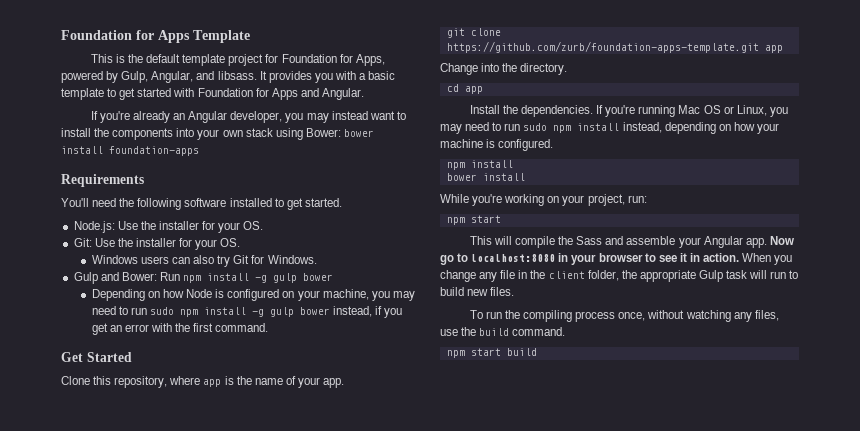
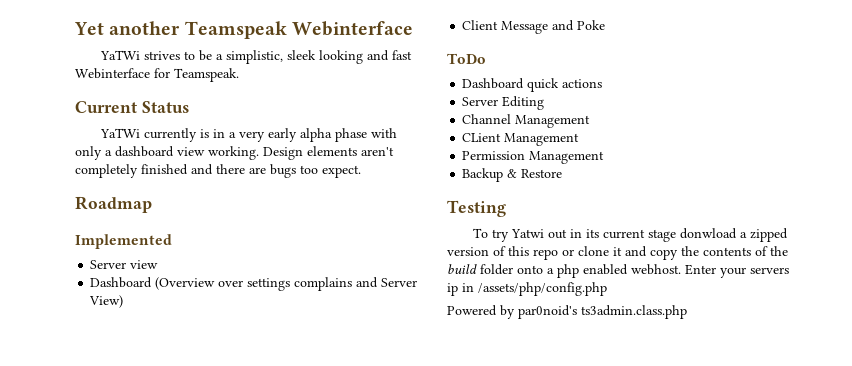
[61,30,250,43] [90,54,385,66] [61,71,396,83] [61,88,364,100] [90,111,406,123] [61,128,374,140] [61,146,199,156] [61,174,144,187] [61,198,342,210] [73,221,264,233] [73,238,241,250] [91,255,317,267] [73,272,334,284] [91,289,415,301] [91,306,403,318] [91,323,269,335] [61,352,132,362] [61,376,345,388] [446,28,501,38] [446,41,783,53] [440,63,568,75] [446,84,483,94] [469,105,788,117] [440,122,779,134] [440,139,554,151] [446,160,513,170] [446,173,525,181] [440,194,647,206] [446,215,501,225] [469,236,794,248] [440,253,793,265] [440,270,799,282] [440,287,515,296] [469,310,779,322] [440,327,566,336] [446,348,537,358] Foundation for Apps Template // This is the default template project for Foundation for Apps, powered by Gulp, Angular, and libsass. It provides you with a basic template to get started with Foundation for Apps and Angular. // If you're already an Angular developer, you may instead want to install the components into your own stack using Bower: bower install foundation-apps // Requirements // You'll need the following software installed to get started. // Node.js: Use the installer for your OS. // Git: Use the installer for your OS. // Windows users can also try Git for Windows. // Gulp and Bower: Run npm install -g gulp bower // Depending on how Node is configured on your machine, you may need to run sudo npm install -g gulp bower instead, if you get an error with the first command. // Get Started // Clone this repository, where app is the name of your app. // git clone https://github.com/zurb/foundation-apps-template.git app // Change into the directory. // cd app // Install the dependencies. If you're running Mac OS or Linux, you may need to run sudo npm install instead, depending on how your machine is configured. // npm install // bower install // While you're working on your project, run: // npm start // This will compile the Sass and assemble your Angular app. Now go to localhost:8080 in your browser to see it in action. When you change any file in the client folder, the appropriate Gulp task will run to build new files. // To run the compiling process once, without watching any files, use the build command. // npm start build -> [74,21,413,39] [99,50,412,64] [75,68,239,82] [75,101,189,113] [99,128,397,142] [75,146,394,160] [75,164,361,178] [75,196,152,213] [75,234,172,249] [90,260,159,269] [90,277,418,291] [89,295,124,308] [462,20,606,34] [447,53,486,64] [462,78,603,92] [462,96,545,110] [462,114,591,128] [462,133,580,146] [462,151,605,164] [462,168,563,182] [447,200,506,217] [472,228,788,242] [447,246,788,260] [447,264,789,278] [447,282,607,296] [447,305,687,319] Yet another Teamspeak Webinterface // YaTWi strives to be a simplistic, sleek looking and fast Webinterface for Teamspeak. // Current Status // YaTWi currently is in a very early alpha phase with only a dashboard view working. Design elements aren't completely finished and there are bugs too expect. // Roadmap // Implemented // Server view // Dashboard (Overview over settings complains and Server View) // Client Message and Poke // ToDo // Dashboard quick actions // Server Editing // Channel Management // CLient Management // Permission Management // Backup & Restore // Testing // To try Yatwi out in its current stage donwload a zipped version of this repo or clone it and copy the contents of the build folder onto a php enabled webhost. Enter your servers ip in /assets/php/config.php // Powered by par0noid's ts3admin.class.php

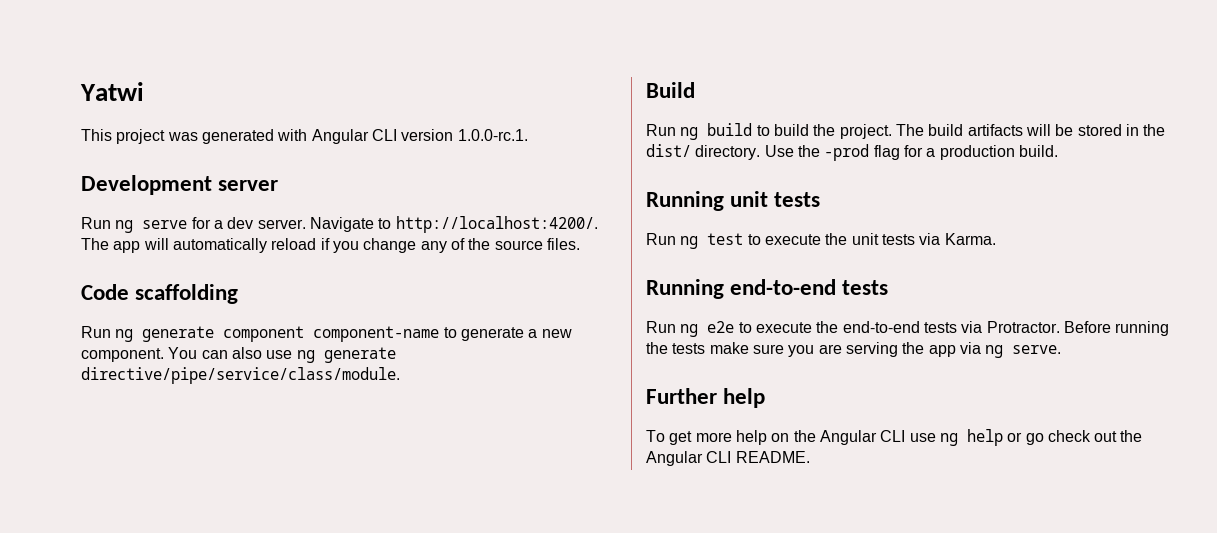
[74,21,413,39] [99,50,412,64] [75,68,239,82] [75,101,189,113] [99,128,397,142] [75,146,394,160] [75,164,361,178] [75,196,152,213] [75,234,172,249] [90,260,159,269] [90,277,418,291] [89,295,124,308] [462,20,606,34] [447,53,486,64] [462,78,603,92] [462,96,545,110] [462,114,591,128] [462,133,580,146] [462,151,605,164] [462,168,563,182] [447,200,506,217] [472,228,788,242] [447,246,788,260] [447,264,789,278] [447,282,607,296] [447,305,687,319] Yet another Teamspeak Webinterface // YaTWi strives to be a simplistic, sleek looking and fast Webinterface for Teamspeak. // Current Status // YaTWi currently is in a very early alpha phase with only a dashboard view working. Design elements aren't completely finished and there are bugs too expect. // Roadmap // Implemented // Server view // Dashboard (Overview over settings complains and Server View) // Client Message and Poke // ToDo // Dashboard quick actions // Server Editing // Channel Management // CLient Management // Permission Management // Backup & Restore // Testing // To try Yatwi out in its current stage donwload a zipped version of this repo or clone it and copy the contents of the build folder onto a php enabled webhost. Enter your servers ip in /assets/php/config.php // Powered by par0noid's ts3admin.class.php -> [80,82,144,101] [81,129,528,144] [81,175,279,195] [81,216,598,233] [81,238,580,253] [81,284,239,304] [81,326,572,342] [81,347,396,363] [81,367,400,384] [646,82,695,98] [646,123,1166,140] [646,144,1058,161] [646,191,821,211] [646,233,996,249] [646,279,889,299] [646,321,1170,337] [646,342,1062,358] [646,388,766,408] [646,429,1143,446] [646,451,810,466] Yatwi // This project was generated with Angular CLI version 1.0.0-rc.1. // Development server // Run ng serve for a dev server. Navigate to http://localhost:4200/. The app will automatically reload if you change any of the source files. // Code scaffolding // Run ng generate component component-name to generate a new component. You can also use ng generate directive/pipe/service/class/module. // Build // Run ng build to build the project. The build artifacts will be stored in the dist/ directory. Use the -prod flag for a production build. // Running unit tests // Run ng test to execute the unit tests via Karma. // Running end-to-end tests // Run ng e2e to execute the end-to-end tests via Protractor. Before running the tests make sure you are serving the app via ng serve. // Further help // To get more help on the Angular CLI use ng help or go check out the Angular CLI README.

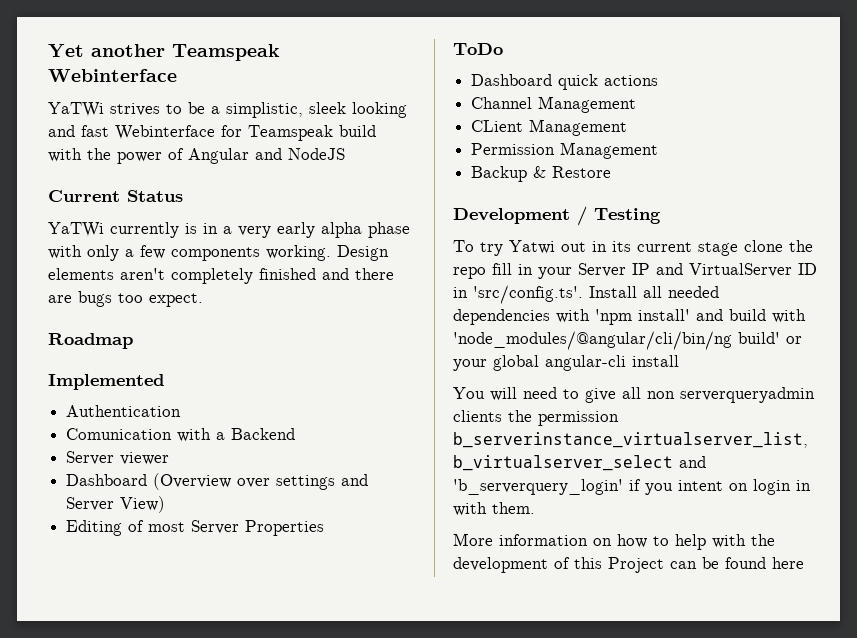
[80,82,144,101] [81,129,528,144] [81,175,279,195] [81,216,598,233] [81,238,580,253] [81,284,239,304] [81,326,572,342] [81,347,396,363] [81,367,400,384] [646,82,695,98] [646,123,1166,140] [646,144,1058,161] [646,191,821,211] [646,233,996,249] [646,279,889,299] [646,321,1170,337] [646,342,1062,358] [646,388,766,408] [646,429,1143,446] [646,451,810,466] Yatwi // This project was generated with Angular CLI version 1.0.0-rc.1. // Development server // Run ng serve for a dev server. Navigate to http://localhost:4200/. The app will automatically reload if you change any of the source files. // Code scaffolding // Run ng generate component component-name to generate a new component. You can also use ng generate directive/pipe/service/class/module. // Build // Run ng build to build the project. The build artifacts will be stored in the dist/ directory. Use the -prod flag for a production build. // Running unit tests // Run ng test to execute the unit tests via Karma. // Running end-to-end tests // Run ng e2e to execute the end-to-end tests via Protractor. Before running the tests make sure you are serving the app via ng serve. // Further help // To get more help on the Angular CLI use ng help or go check out the Angular CLI README. -> [48,44,280,61] [48,69,177,82] [48,102,407,118] [48,125,376,141] [48,148,345,164] [48,190,183,202] [48,222,410,238] [48,245,389,261] [48,268,394,284] [48,291,203,307] [48,333,133,349] [48,374,164,390] [66,405,182,417] [66,428,296,442] [66,451,170,465] [66,473,369,490] [66,496,166,513] [66,520,325,536] [453,43,503,55] [471,74,659,90] [471,96,637,113] [471,119,628,136] [471,142,659,159] [471,166,612,182] [453,206,661,226] [453,240,813,256] [453,263,817,279] [453,285,719,304] [453,309,806,325] [453,331,802,350] [453,355,679,371] [453,387,815,403] [453,410,619,426] [453,432,808,448] [453,455,706,471] [453,479,811,495] [453,502,535,516] [453,533,775,550] [453,557,804,573] Yet another Teamspeak Webinterface // YaTWi strives to be a simplistic, sleek looking and fast Webinterface for Teamspeak build with the power of Angular and NodeJS // Current Status // YaTWi currently is in a very early alpha phase with only a few components working. Design elements aren't completely finished and there are bugs too expect. // Roadmap // Implemented // Authentication // Comunication with a Backend // Server viewer // Dashboard (Overview over settings and Server View) // Editing of most Server Properties // ToDo // Dashboard quick actions // Channel Management // CLient Management // Permission Management // Backup & Restore // Development / Testing // To try Yatwi out in its current stage clone the repo fill in your Server IP and VirtualServer ID in 'src/config.ts'. Install all needed dependencies with 'npm install' and build with 'node_modules/@angular/cli/bin/ng build' or your global angular-cli install // You will need to give all non serverqueryadmin clients the permission b_serverinstance_virtualserver_list, b_virtualserver_select and 'b_serverquery_login' if you intent on login in with them. // More information on how to help with the development of this Project can be found here

